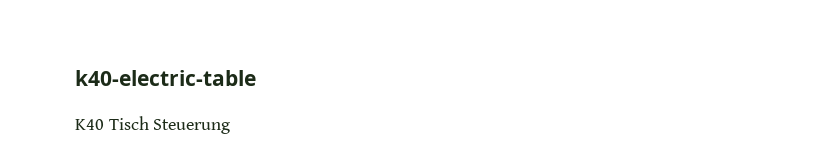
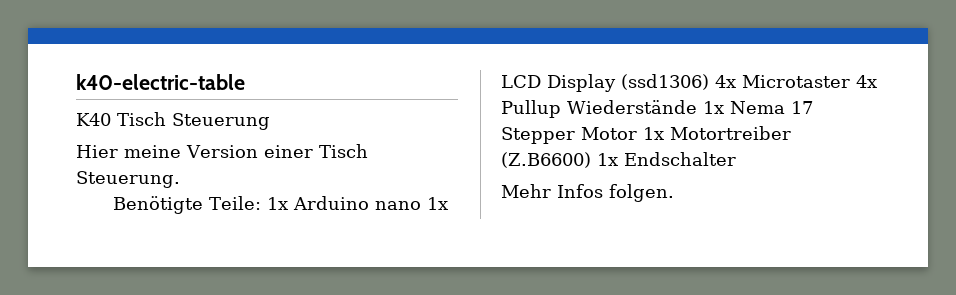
(231, 126) none -> [76,144,368,158] [76,171,180,188] [113,196,449,214] [501,74,877,92] [501,100,813,118] [501,126,791,144] [501,152,736,168] [501,184,674,202] // Hier meine Version einer Tisch Steuerung. // Benötigte Teile: 1x Arduino nano 1x LCD Display (ssd1306) 4x Microtaster 4x Pullup Wiederstände 1x Nema 17 Stepper Motor 1x Motortreiber (Z.B6600) 1x Endschalter // Mehr Infos folgen.

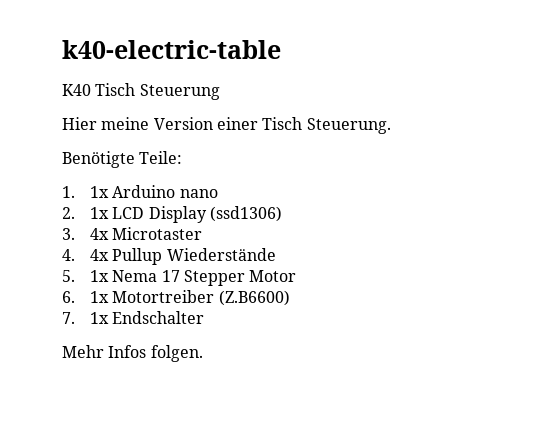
(262, 203) none -> [62,186,75,198] // 1.
(422, 205) none -> [62,207,75,219] // 2.
(709, 82) none -> [62,228,75,240] // 3.
(850, 81) none -> [62,249,75,261] // 4.
(697, 107) none -> [62,270,75,282] // 5.
(637, 133) none -> [62,291,75,303] // 6.
(591, 160) none -> [62,312,75,324] // 7.

